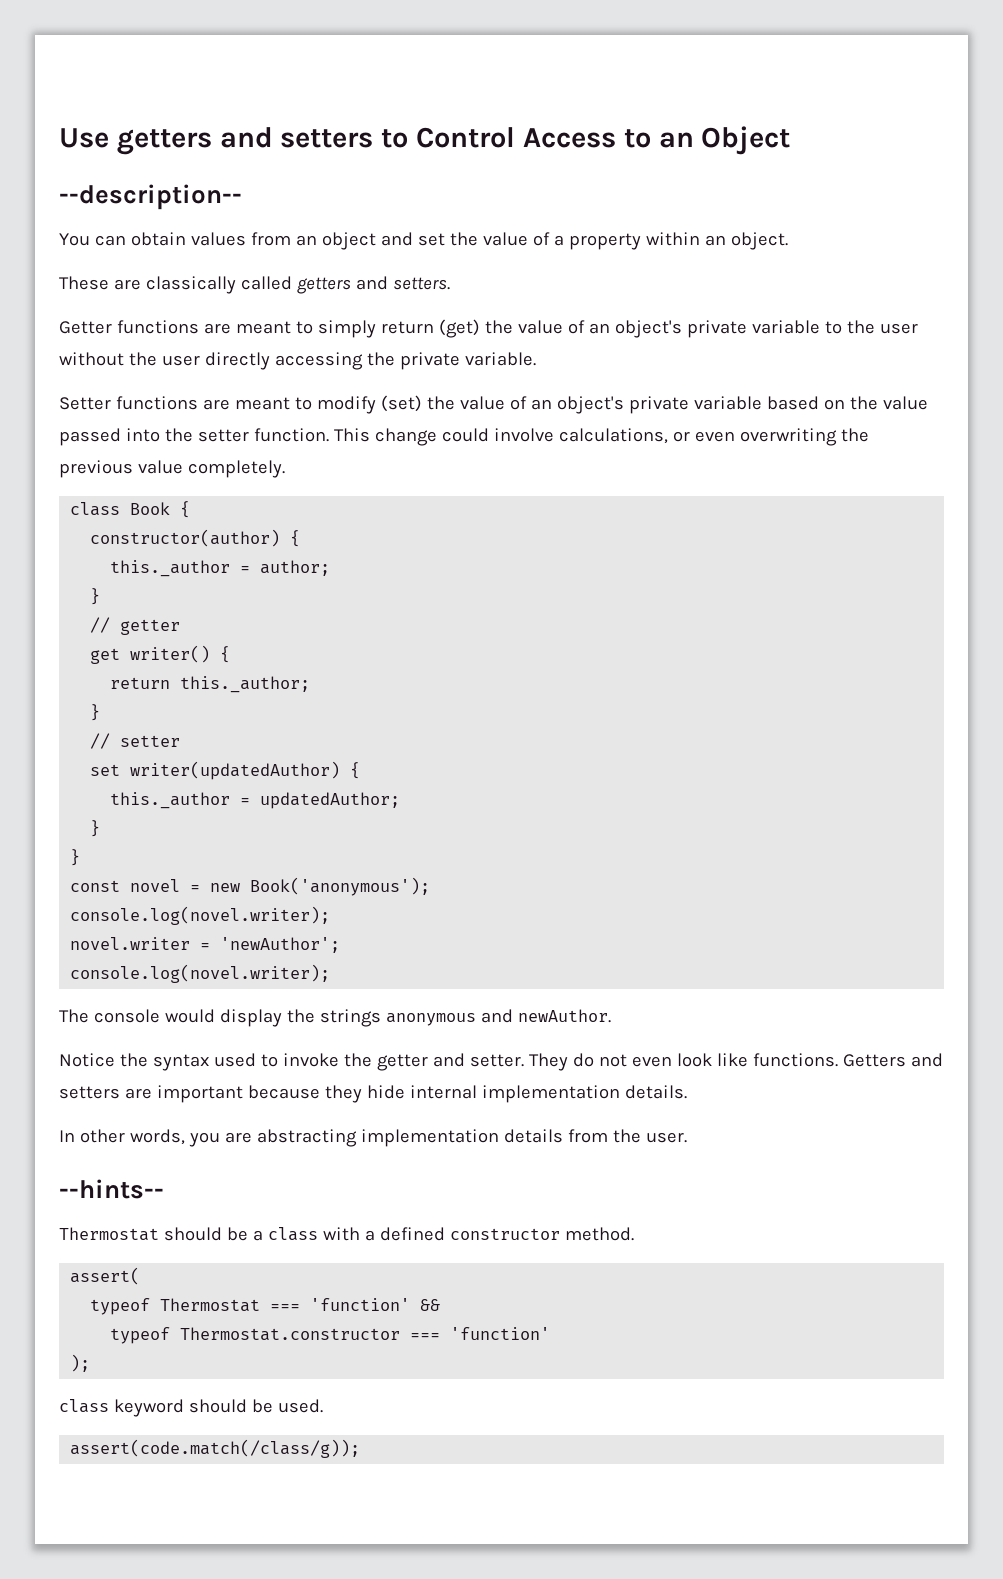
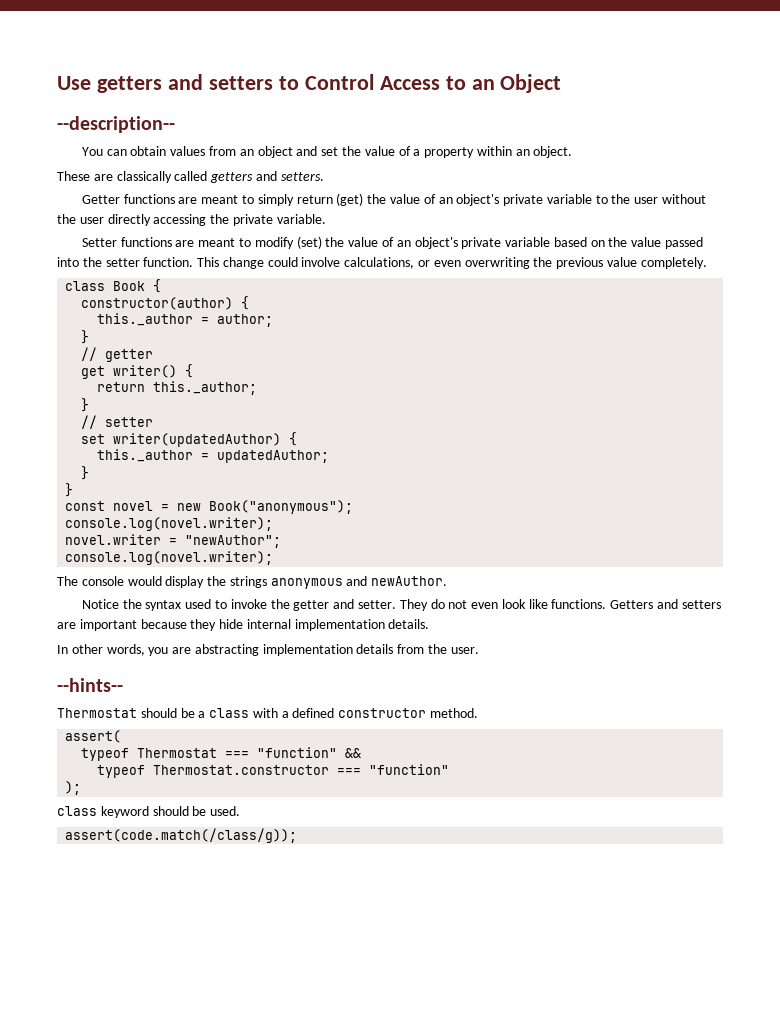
[250,877,431,896] Book('anonymous'); -> [209,500,354,514] Book("anonymous");
[220,937,341,953] 'newAuthor'; -> [185,535,282,548] "newAuthor";
[310,1298,411,1311] 'function' -> [257,747,338,758] "function"
[450,1327,551,1340] 'function' -> [369,764,450,775] "function"

